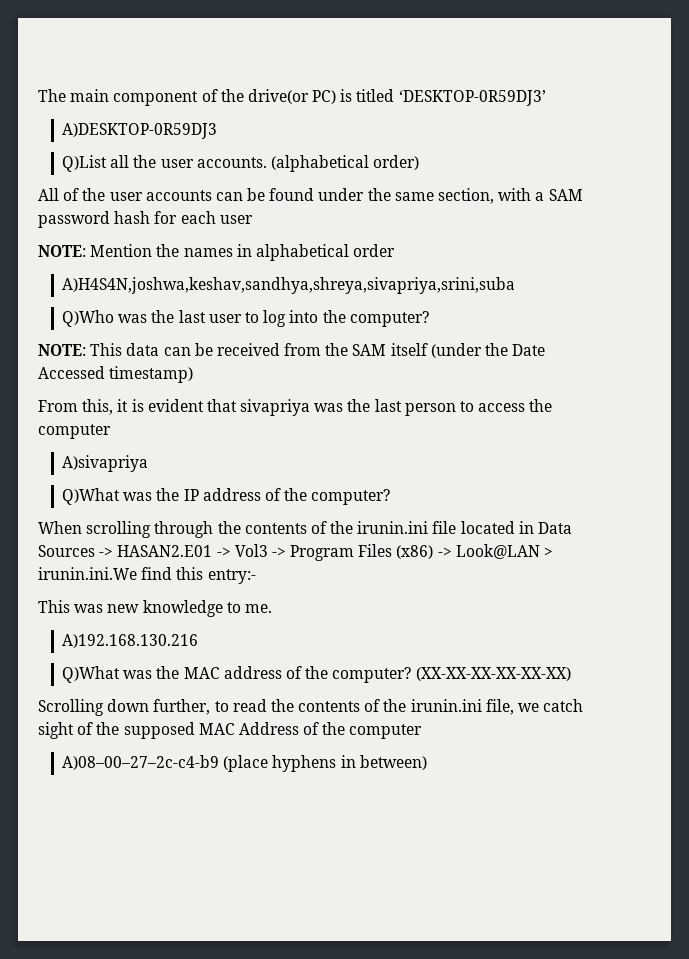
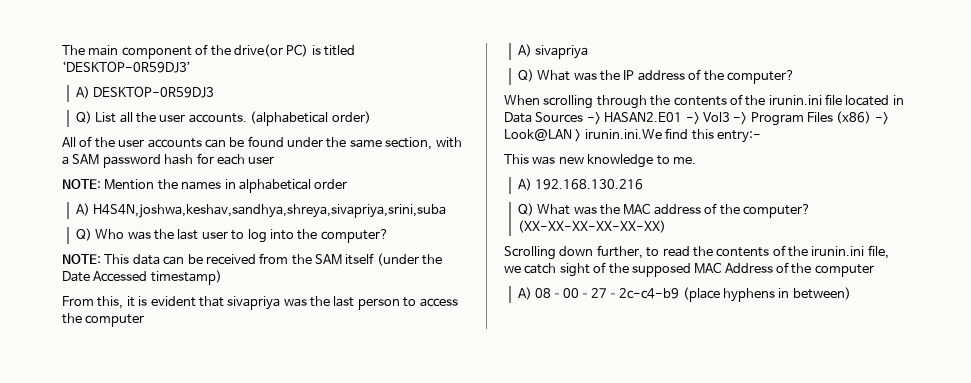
[62,123,218,139] [62,155,108,172] A)DESKTOP-0R59DJ3 // Q)List -> [75,86,215,99] [75,111,117,124] A) DESKTOP-0R59DJ3 // Q) List
[62,277,516,294] [62,310,115,327] A)H4S4N,joshwa,keshav,sandhya,shreya,sivapriya,srini,suba // Q)Who -> [75,203,447,218] [75,228,125,241] A) H4S4N,joshwa,keshav,sandhya,shreya,sivapriya,srini,suba // Q) Who
[62,455,149,472] [62,488,121,505] A)sivapriya // Q)What -> [517,44,589,59] [517,69,571,82] A) sivapriya // Q) What
[62,634,199,648] [62,666,121,683] A)192.168.130.216 // Q)What -> [517,178,644,191] [517,203,571,216] A) 192.168.130.216 // Q) What
[62,755,220,770] A)08–00–27–2c-c4-b9 -> [517,287,680,300] A) 08–00–27–2c-c4-b9

